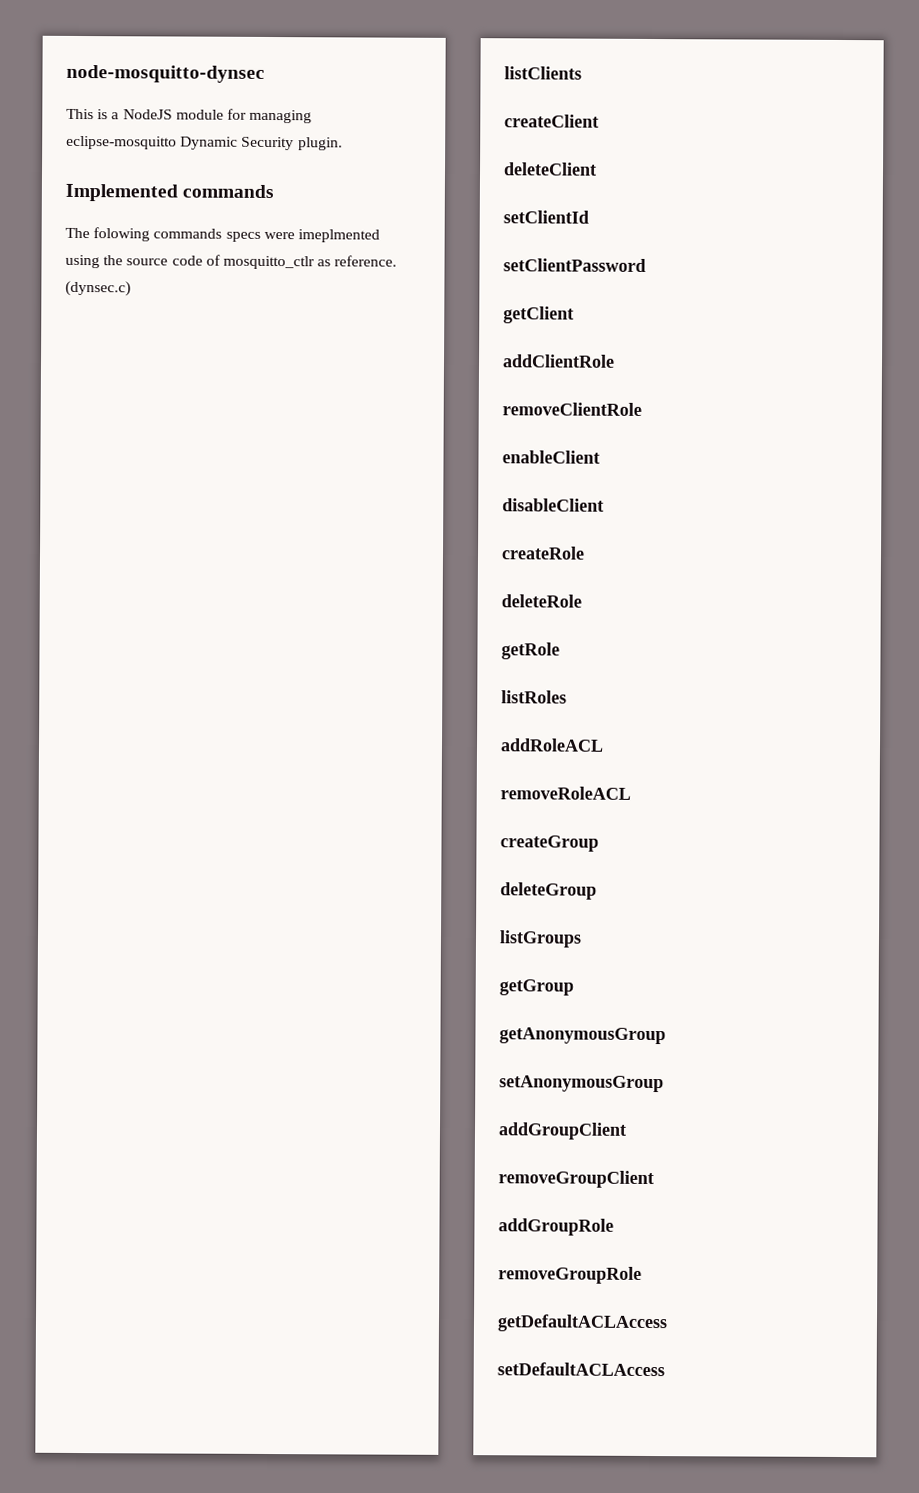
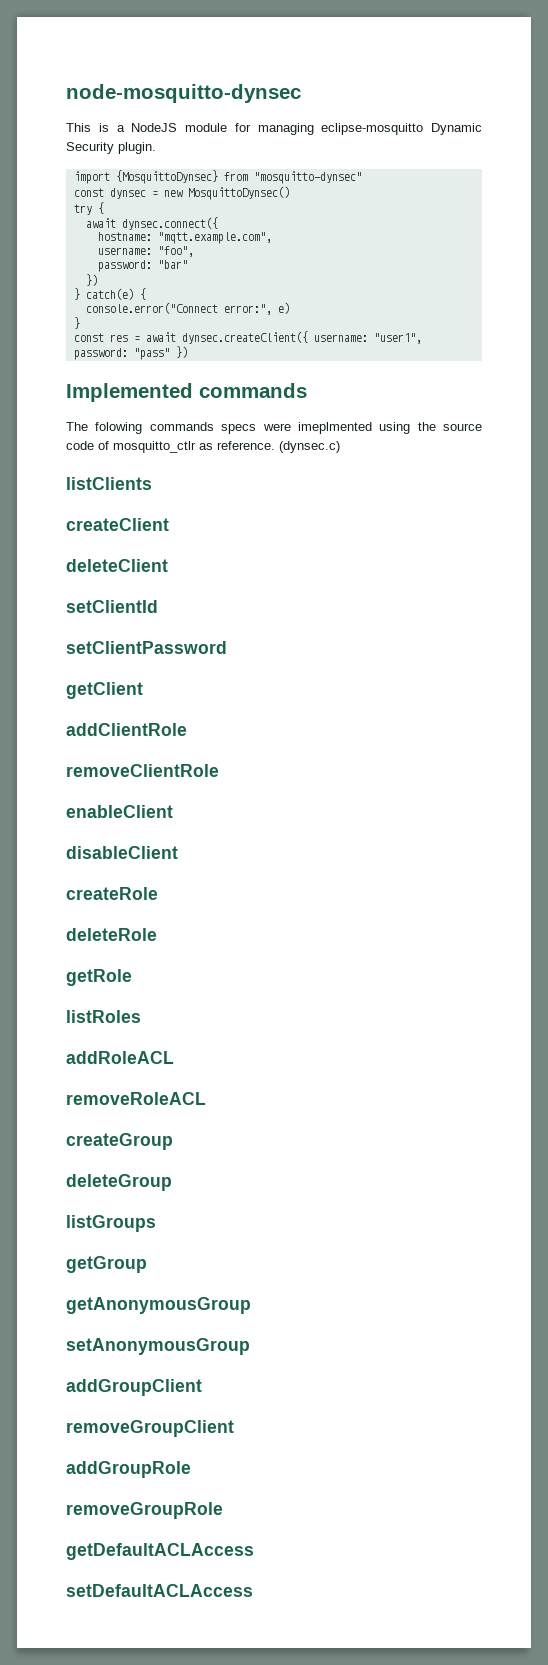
(343, 144) none -> [73,170,362,184] [73,186,290,200] [73,202,104,215] [85,217,218,230] [97,232,272,244] [97,246,194,257] [97,260,188,272] [85,274,98,286] [73,288,146,300] [85,302,290,315] [73,317,80,329] [73,331,422,344] [73,346,188,360] // import {MosquittoDynsec} from "mosquitto-dynsec" // const dynsec = new MosquittoDynsec() // try { // await dynsec.connect({ // hostname: "mqtt.example.com", // username: "foo", // password: "bar" // }) // } catch(e) { // console.error("Connect error:", e) // } // const res = await dynsec.createClient({ username: "user1", password: "pass" })

